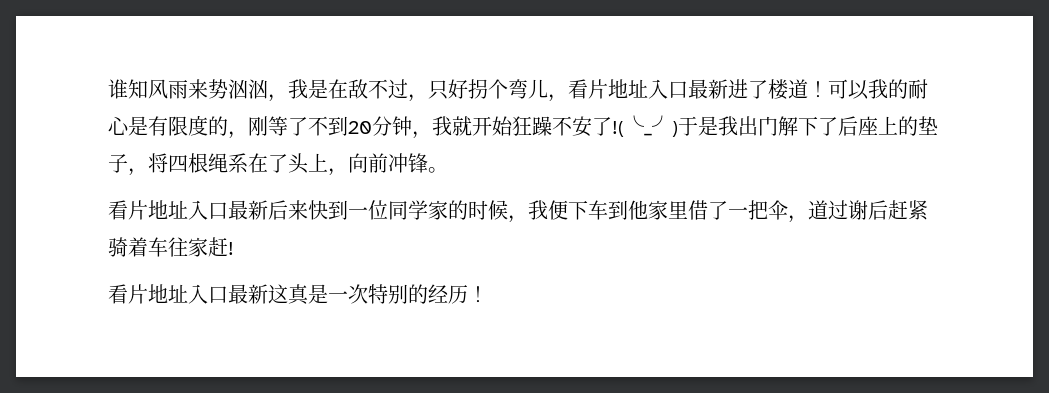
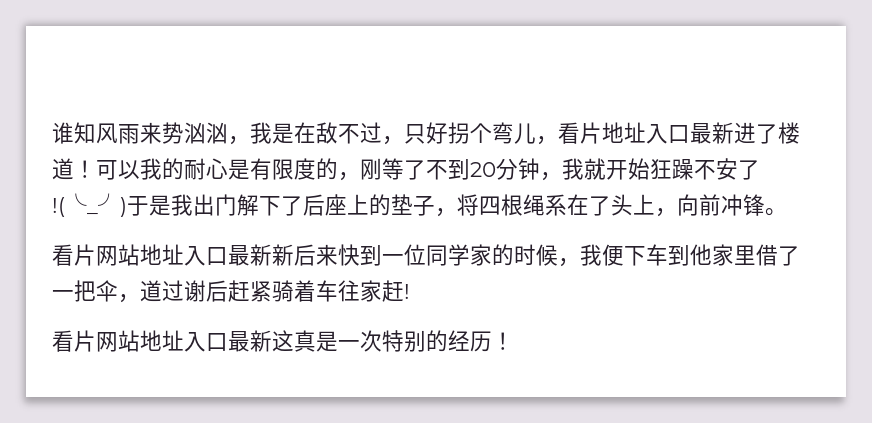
[148,200,268,220] 地址入口最新 -> [96,244,294,266] 网站地址入口最新新
(148, 294) none -> [96,330,140,352] 网站

